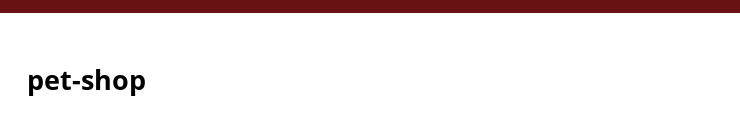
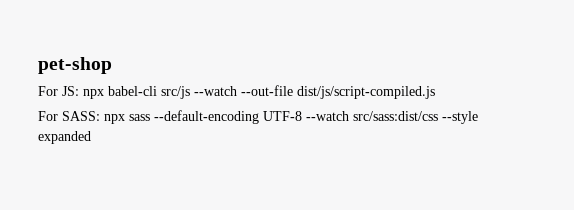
(146, 82) none -> [38,85,435,99] [38,110,478,124] [38,131,91,144] // For JS: npx babel-cli src/js --watch --out-file dist/js/script-compiled.js // For SASS: npx sass --default-encoding UTF-8 --watch src/sass:dist/css --style expanded

